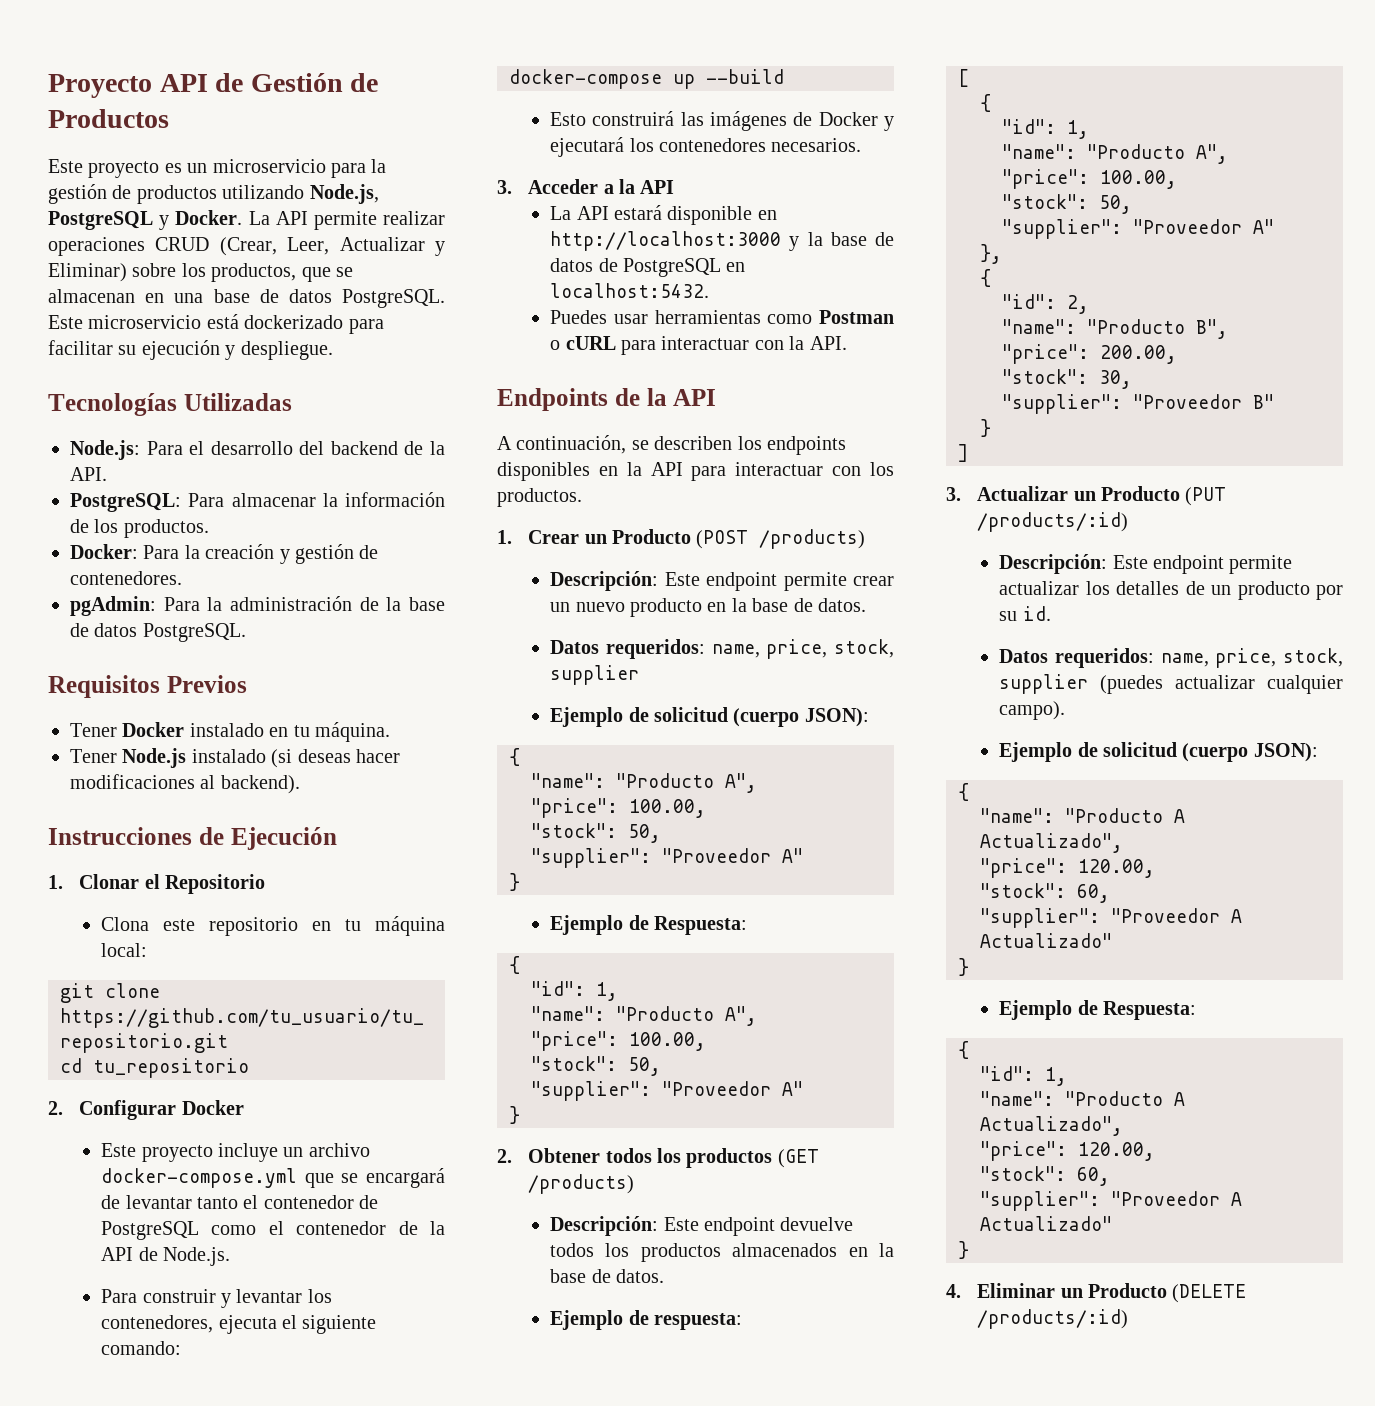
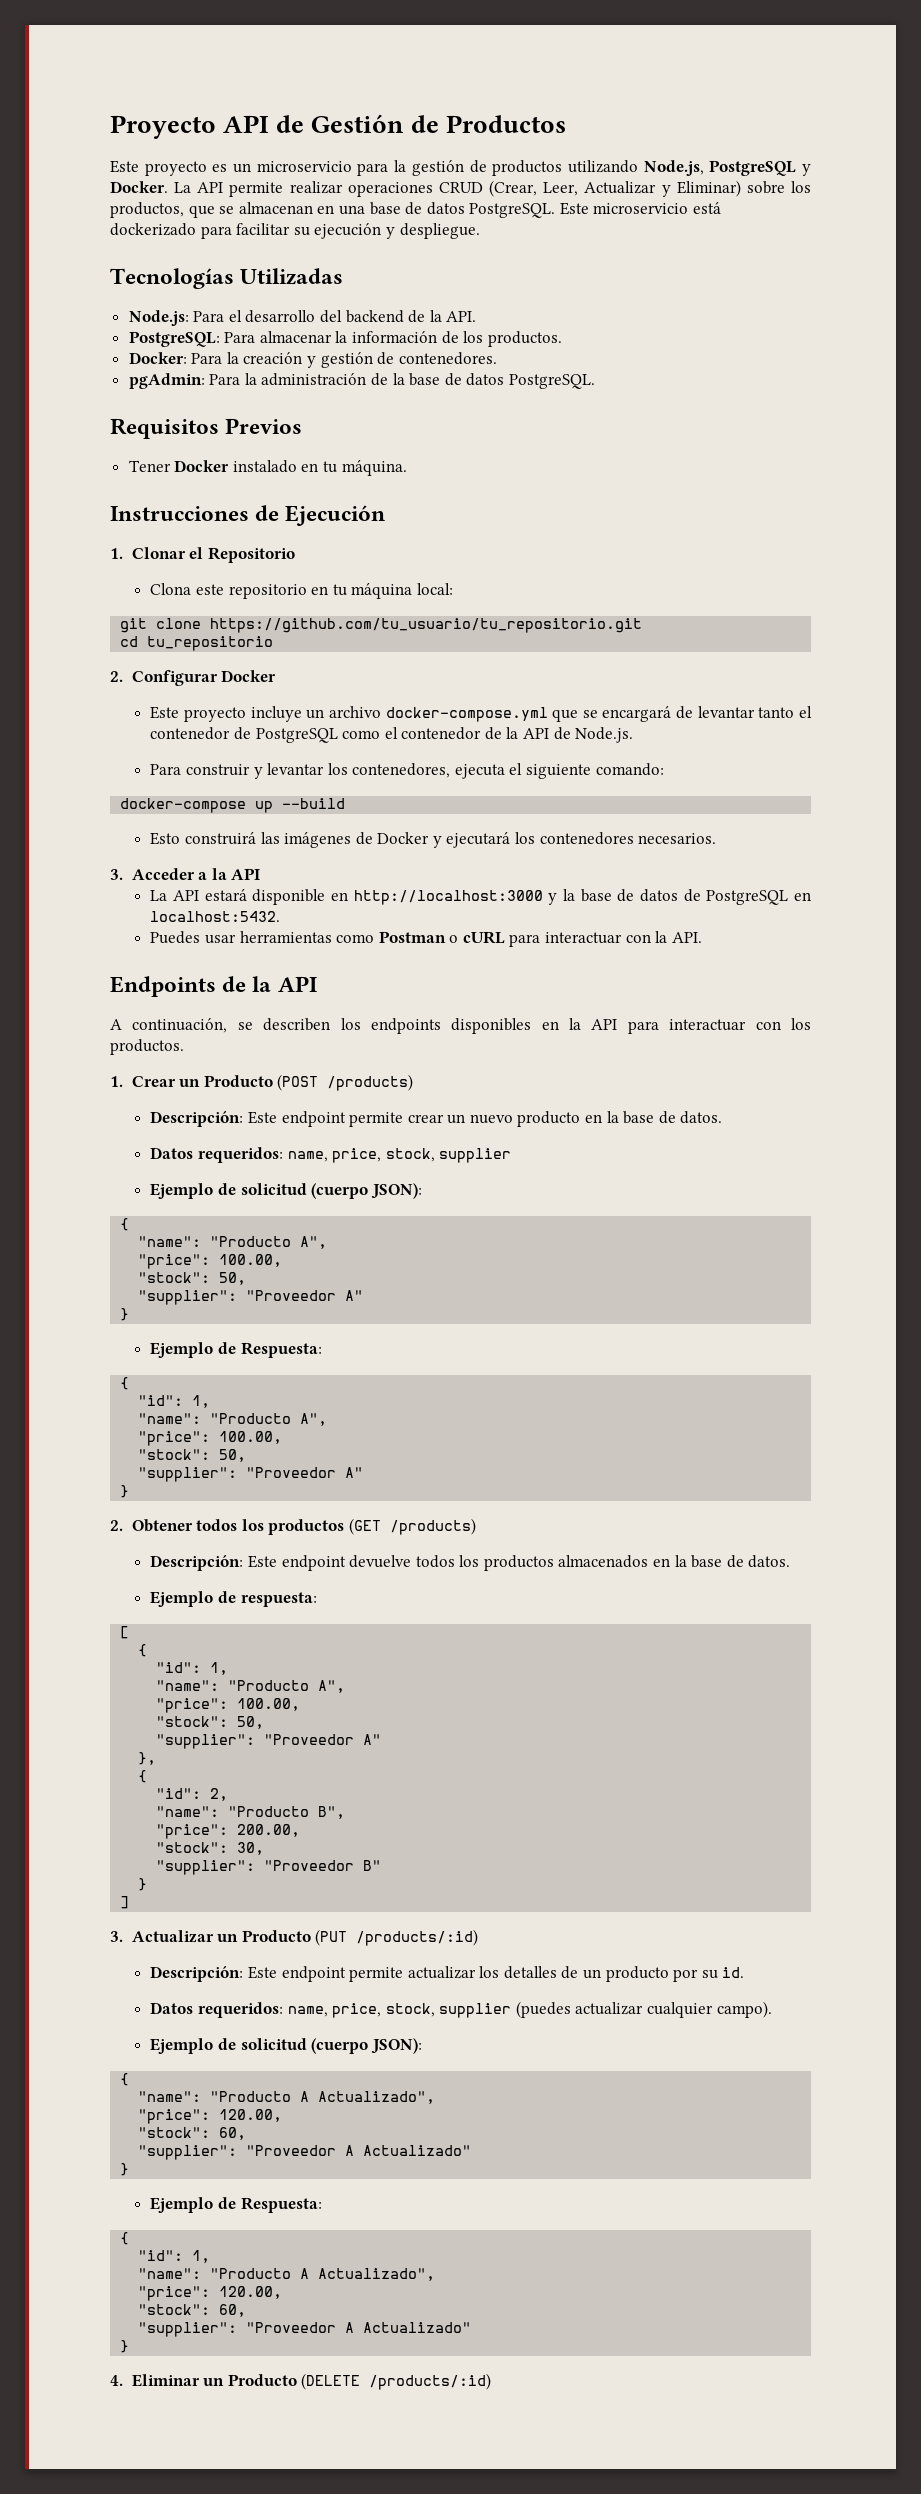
[70,748,400,768] [70,774,300,794] // Tener Node.js instalado (si deseas hacer modificaciones al backend). -> (407, 468) none

